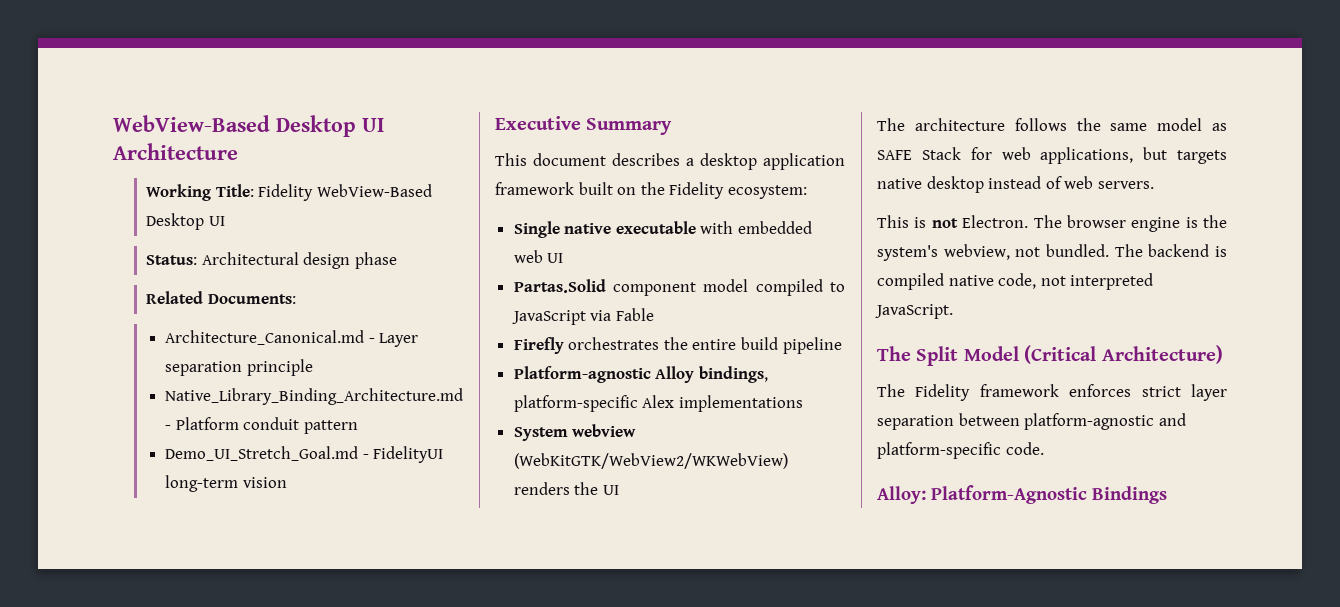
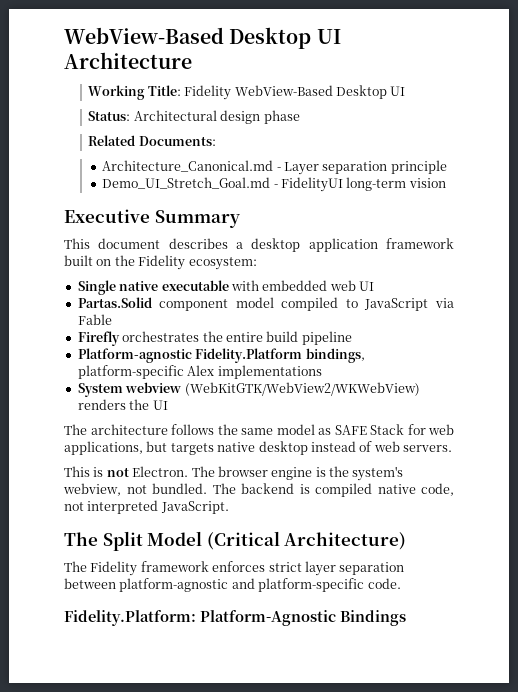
[164,388,463,405] [164,417,358,434] // Native_Library_Binding_Architecture.md - Platform conduit pattern -> (447, 167) none
[655,366,695,383] Alloy -> [195,348,303,363] Fidelity.Platform
[877,486,926,504] Alloy: -> [64,610,196,626] Fidelity.Platform:

